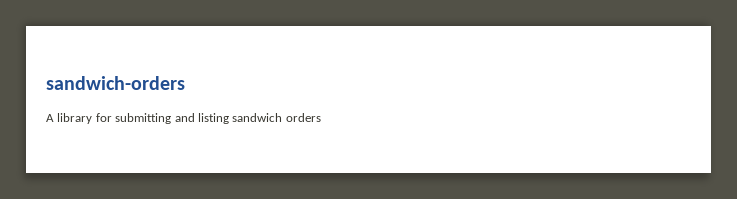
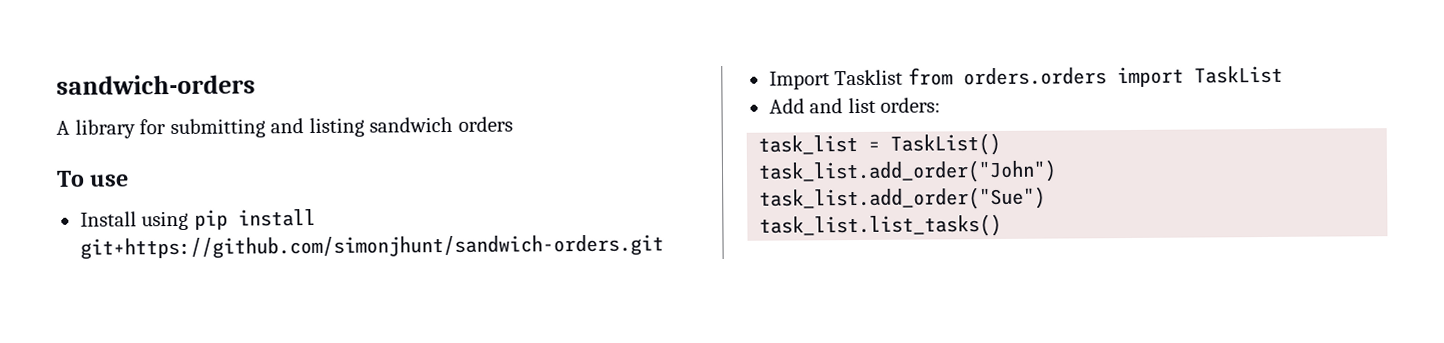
(321, 117) none -> [56,170,130,187] [79,208,316,231] [79,234,664,260] [768,65,1283,90] [768,97,942,114] [758,132,1002,156] [758,159,1058,184] [759,186,1047,211] [759,213,1003,238] // To use // Install using pip install git+https://github.com/simonjhunt/sandwich-orders.git // Import Tasklist from orders.orders import TaskList // Add and list orders: // task_list = TaskList() // task_list.add_order("John") // task_list.add_order("Sue") // task_list.list_tasks()

